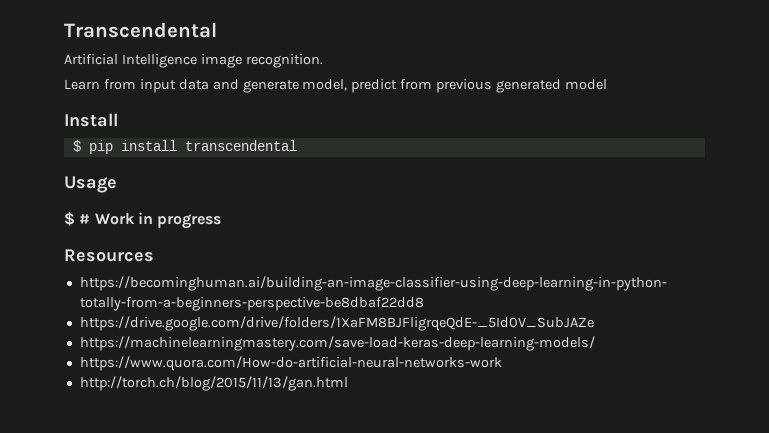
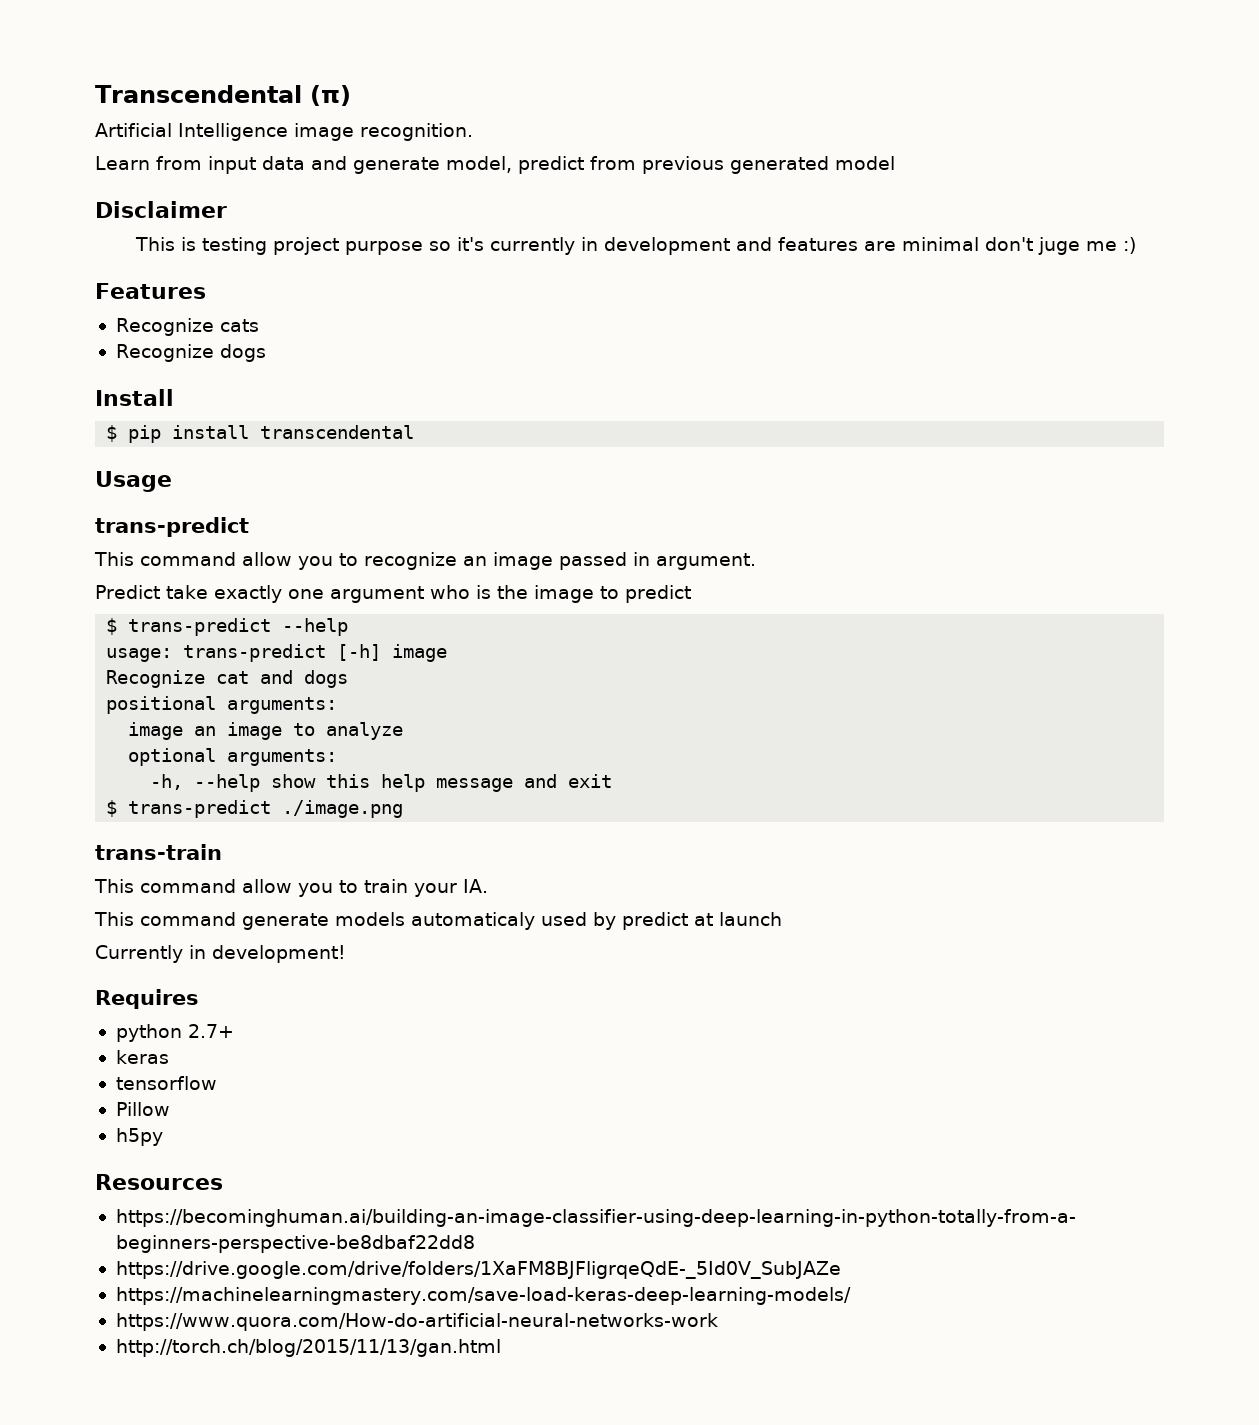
(217, 30) none -> [309,85,351,106] (π)
(608, 84) none -> [95,201,227,218] [134,237,1136,255] [95,283,206,299] [115,318,259,336] [115,344,266,362] // Disclaimer // This is testing project purpose so it's currently in development and features are minimal don't juge me :) // Features // Recognize cats // Recognize dogs
[64,212,222,229] $ # Work in progress -> [95,517,249,537] [94,552,756,570] [95,585,691,603] [106,618,349,636] [106,644,448,662] [106,670,349,688] [106,696,338,714] [128,722,404,740] [128,748,338,766] [150,774,613,792] [106,800,404,818] [95,844,222,860] [94,879,488,897] [94,912,782,930] [95,945,346,963] [95,989,199,1009] [115,1024,234,1042] [115,1050,169,1064] [115,1076,217,1090] [115,1102,170,1116] [115,1128,163,1146] trans-predict // This command allow you to recognize an image passed in argument. // Predict take exactly one argument who is the image to predict // $ trans-predict --help // usage: trans-predict [-h] image // Recognize cat and dogs // positional arguments: // image an image to analyze // optional arguments: // -h, --help show this help message and exit // $ trans-predict ./image.png // trans-train // This command allow you to train your IA. // This command generate models automaticaly used by predict at launch // Currently in development! // Requires // python 2.7+ // keras // tensorflow // Pillow // h5py

